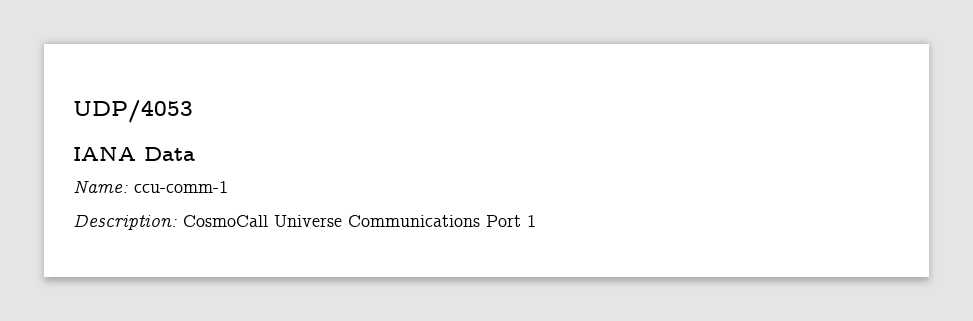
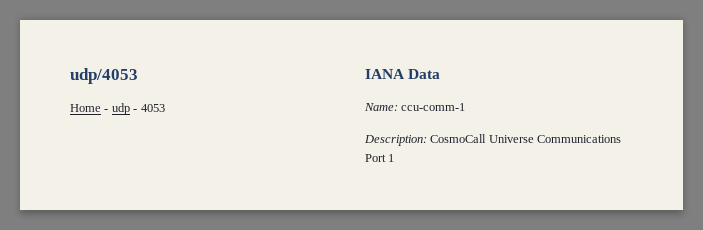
[73,100,193,123] UDP/4053 -> [70,68,138,84] [70,103,165,115] udp/4053 // Home - udp - 4053

